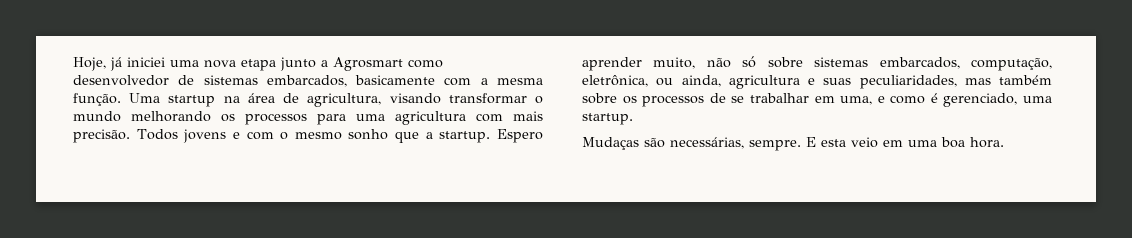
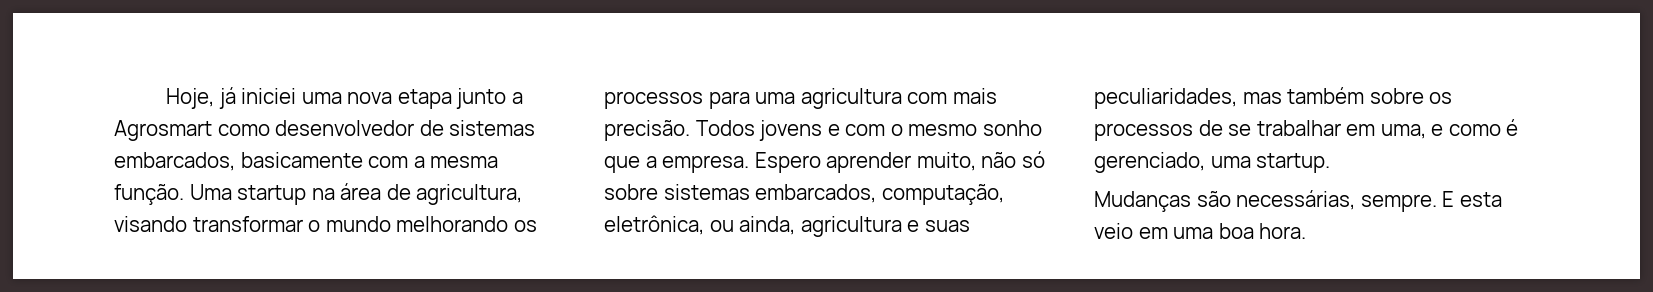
[439,131,491,143] startup. -> [662,155,750,173] empresa.
[582,137,639,150] Mudaças -> [1094,191,1191,212] Mudanças

